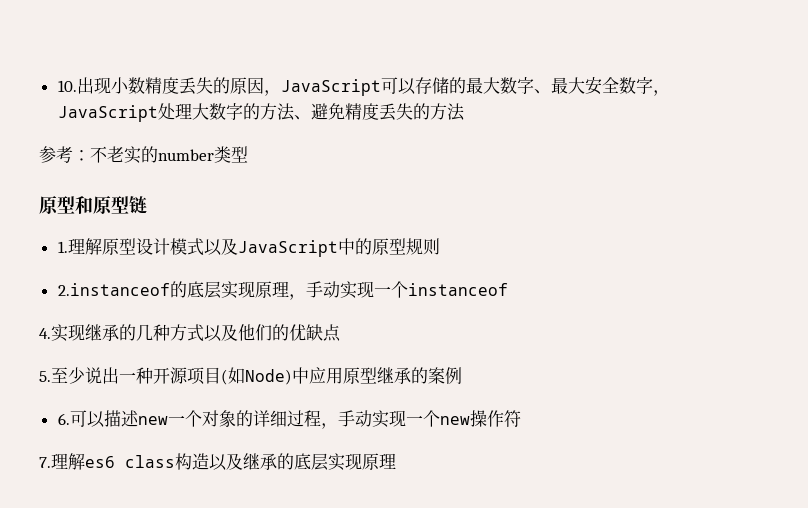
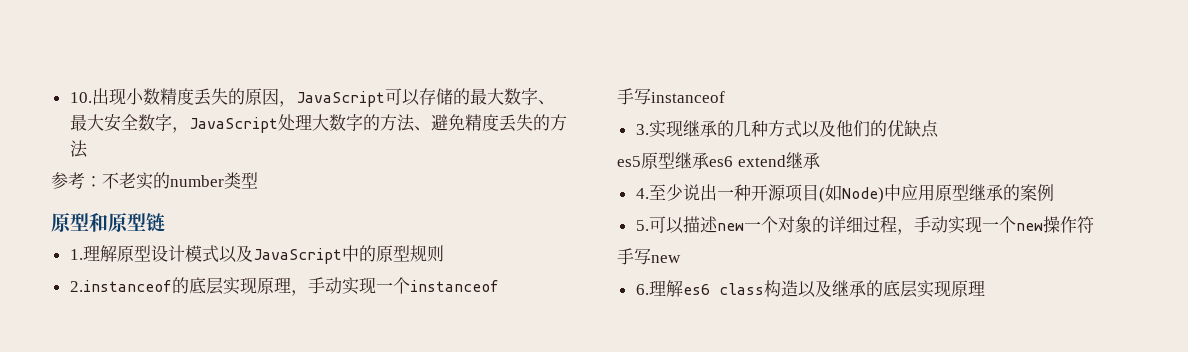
[39,328,51,339] 4. -> [617,88,725,105] [635,124,649,135] 手写instanceof // 3.
[39,371,51,382] 5. -> [617,152,820,169] [635,188,649,199] es5原型继承es6 extend继承 // 4.
[57,413,70,425] 6. -> [635,220,649,231] 5.
[39,457,51,468] 7. -> [617,248,681,265] [635,284,649,295] 手写new // 6.

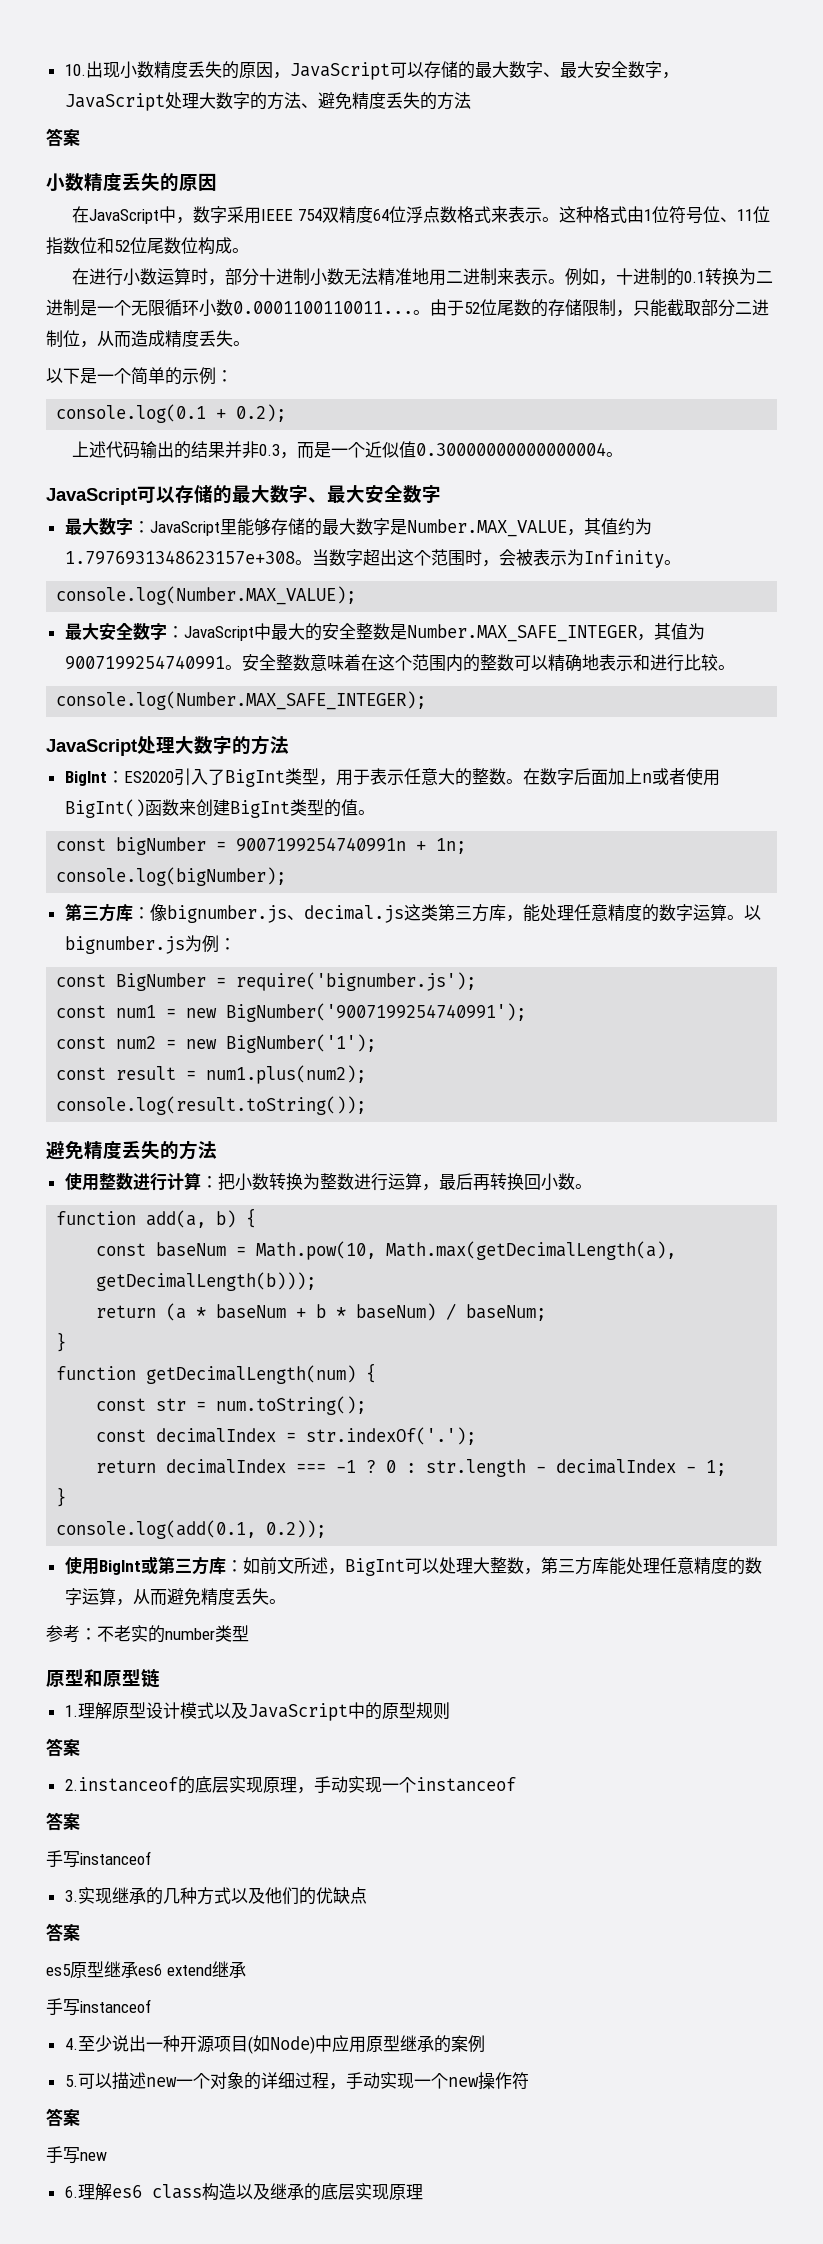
(88, 149) none -> [46,128,80,147] [46,173,217,192] [72,206,770,224] [46,237,249,255] [72,268,774,286] [46,299,769,317] [46,330,250,348] [46,367,233,385] [56,404,287,423] [72,441,624,459] [46,485,441,505] [64,518,652,537] [64,549,681,568] [56,586,357,605] [64,623,705,642] [64,654,735,672] [56,691,427,710] [46,735,289,756] [64,767,720,787] [64,799,375,818] [56,837,467,855] [56,867,287,886] [64,903,761,923] [64,935,236,954] [56,972,477,991] [56,1003,527,1022] [56,1034,377,1053] [56,1065,367,1084] [56,1096,367,1115] [46,1140,217,1160] [64,1172,592,1191] [56,1208,257,1228] [96,1241,677,1260] [96,1272,317,1291] [96,1303,547,1321] [56,1332,67,1352] [56,1363,377,1384] [96,1396,367,1415] [96,1427,477,1445] [96,1459,727,1477] [56,1487,67,1507] [56,1520,327,1539] [64,1556,762,1576] [64,1588,286,1606] // 答案 // 小数精度丢失的原因 // 在JavaScript中，数字采用IEEE 754双精度64位浮点数格式来表示。这种格式由1位符号位、11位指数位和52位尾数位构成。 // 在进行小数运算时，部分十进制小数无法精准地用二进制来表示。例如，十进制的0.1转换为二进制是一个无限循环小数0.0001100110011...。由于52位尾数的存储限制，只能截取部分二进制位，从而造成精度丢失。 // 以下是一个简单的示例： // console.log(0.1 + 0.2); // 上述代码输出的结果并非0.3，而是一个近似值0.30000000000000004。 // JavaScript可以存储的最大数字、最大安全数字 // 最大数字：JavaScript里能够存储的最大数字是Number.MAX_VALUE，其值约为1.7976931348623157e+308。当数字超出这个范围时，会被表示为Infinity。 // console.log(Number.MAX_VALUE); // 最大安全数字：JavaScript中最大的安全整数是Number.MAX_SAFE_INTEGER，其值为9007199254740991。安全整数意味着在这个范围内的整数可以精确地表示和进行比较。 // console.log(Number.MAX_SAFE_INTEGER); // JavaScript处理大数字的方法 // BigInt：ES2020引入了BigInt类型，用于表示任意大的整数。在数字后面加上n或者使用BigInt()函数来创建BigInt类型的值。 // const bigNumber = 9007199254740991n + 1n; // console.log(bigNumber); // 第三方库：像bignumber.js、decimal.js这类第三方库，能处理任意精度的数字运算。以bignumber.js为例： // const BigNumber = require('bignumber.js'); // const num1 = new BigNumber('9007199254740991'); // const num2 = new BigNumber('1'); // const result = num1.plus(num2); // console.log(result.toString()); // 避免精度丢失的方法 // 使用整数进行计算：把小数转换为整数进行运算，最后再转换回小数。 // function add(a, b) { // const baseNum = Math.pow(10, Math.max(getDecimalLength(a), getDecimalLength(b))); // return (a * baseNum + b * baseNum) / baseNum; // } // function getDecimalLength(num) { // const str = num.toString(); // const decimalIndex = str.indexOf('.'); // return decimalIndex === -1 ? 0 : str.length - decimalIndex - 1; // } // console.log(add(0.1, 0.2)); // 使用BigInt或第三方库：如前文所述，BigInt可以处理大整数，第三方库能处理任意精度的数字运算，从而避免精度丢失。
(444, 253) none -> [46,1738,80,1757] // 答案
(499, 286) none -> [46,1812,80,1831] // 答案
(939, 129) none -> [46,1923,80,1942] // 答案
(820, 160) none -> [46,1998,151,2016] // 手写instanceof
(1094, 224) none -> [46,2108,80,2127] // 答案

